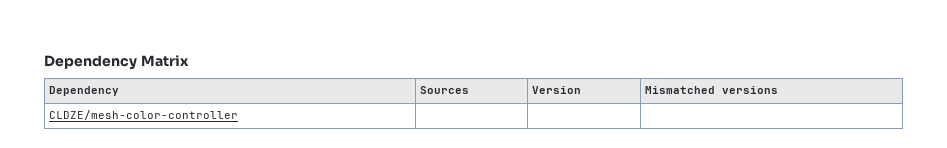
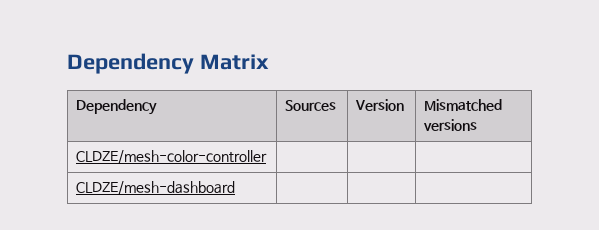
(239, 115) none -> [76,181,236,195] // CLDZE/mesh-dashboard | | |

